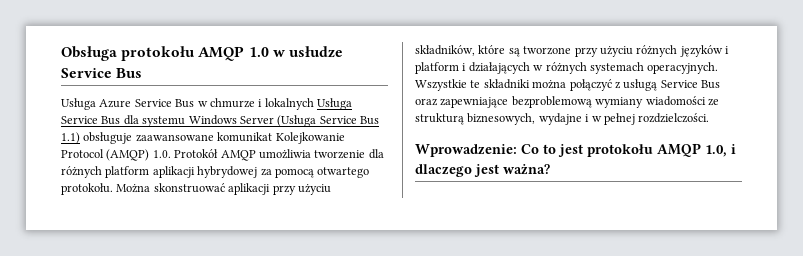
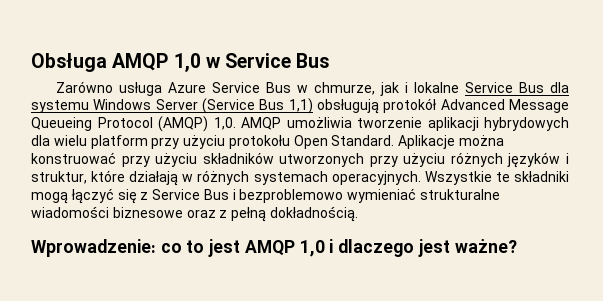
[121,46,343,61] protokołu AMQP 1.0 w usłudze -> [112,53,220,72] AMQP 1,0 w
[61,98,96,110] Usługa -> [56,81,163,96] Zarówno usługa
[209,98,352,110] chmurze i lokalnych Usługa -> [314,82,460,96] chmurze, jak i lokalne
[277,115,379,127] [61,132,345,144] [61,149,384,161] [61,166,370,178] [61,183,331,195] [415,45,572,57] (Usługa Service Bus 1.1) obsługuje zaawansowane komunikat Kolejkowanie Protocol (AMQP) 1.0. Protokół AMQP umożliwia tworzenie dla różnych platform aplikacji hybrydowej za pomocą otwartego protokołu. Można skonstruować aplikacji przy użyciu składników, które są tworzone -> [202,98,569,114] [31,116,569,132] [31,135,505,149] [31,152,365,167] (Service Bus 1,1) obsługują protokół Advanced Message Queueing Protocol (AMQP) 1,0. AMQP umożliwia tworzenie aplikacji hybrydowych dla wielu platform przy użyciu protokołu Open Standard. Aplikacje można konstruować przy użyciu składników utworzonych
[415,62,530,74] platform i działających -> [31,170,179,186] struktur, które działają
[532,79,720,91] [415,96,719,108] [415,113,710,125] można połączyć z usługą Service Bus oraz zapewniające bezproblemową wymiany wiadomości ze strukturą biznesowych, wydajne i w pełnej rozdzielczości. -> [31,188,501,204] [31,206,358,222] mogą łączyć się z Service Bus i bezproblemowo wymieniać strukturalne wiadomości biznesowe oraz z pełną dokładnością.
[521,144,539,154] Co -> [160,243,182,253] co
[587,143,727,157] protokołu AMQP 1.0, -> [244,240,325,257] AMQP 1,0
[503,164,550,175] ważna? -> [454,239,517,253] ważne?

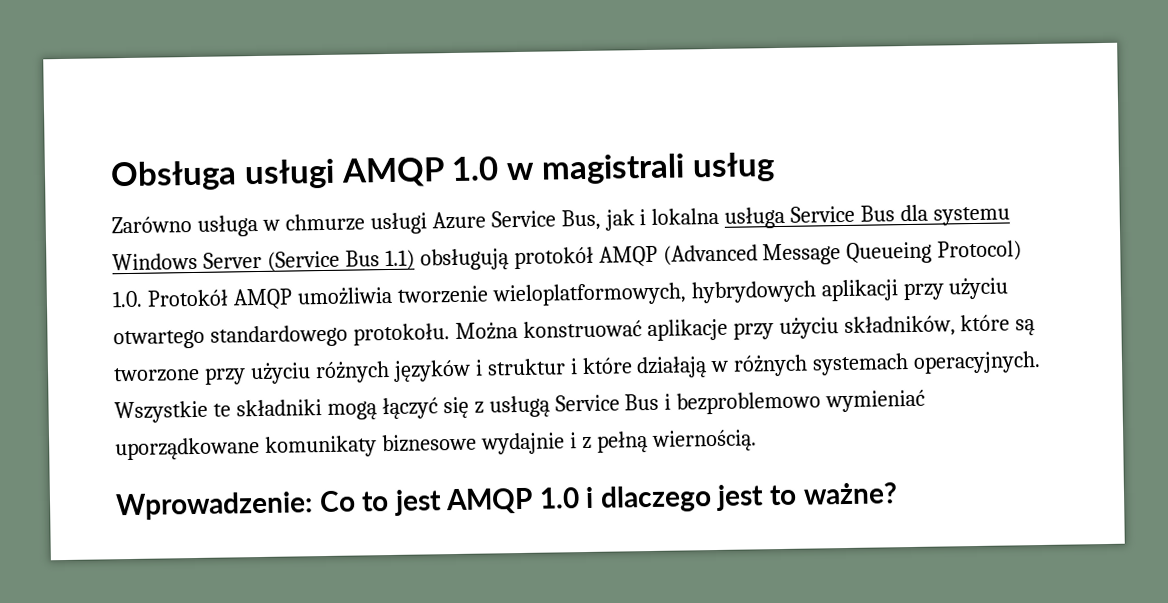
[112,53,330,72] [56,81,460,96] AMQP 1,0 w Service Bus // Zarówno usługa Azure Service Bus w chmurze, jak i lokalne -> [243,152,775,190] [111,206,786,237] usługi AMQP 1.0 w magistrali usług // Zarówno usługa w chmurze usługi Azure Service Bus, jak i lokalna usługa
[288,98,313,114] 1,1) -> [384,249,415,271] 1.1)
[440,99,569,113] [31,116,569,132] [31,135,505,149] [31,152,365,167] Advanced Message Queueing Protocol (AMQP) 1,0. AMQP umożliwia tworzenie aplikacji hybrydowych dla wielu platform przy użyciu protokołu Open Standard. Aplikacje można konstruować przy użyciu składników utworzonych -> [598,240,1023,267] [112,277,1010,310] [113,314,1036,350] [113,366,200,383] AMQP (Advanced Message Queueing Protocol) 1.0. Protokół AMQP umożliwia tworzenie wieloplatformowych, hybrydowych aplikacji przy użyciu otwartego standardowego protokołu. Można konstruować aplikacje przy użyciu składników, które są tworzone
[31,171,87,184] struktur, -> [486,358,578,376] struktur i
(149, 196) none -> [488,395,550,418] usługą
[420,189,501,200] [31,206,216,218] strukturalne wiadomości biznesowe oraz -> [115,432,577,461] uporządkowane komunikaty biznesowe wydajnie i
[269,206,358,222] dokładnością. -> [650,429,757,452] wiernością.
[160,243,182,253] co -> [318,490,356,513] Co
[299,240,325,257] 1,0 -> [538,487,580,509] 1.0
(450, 248) none -> [769,484,798,506] to

